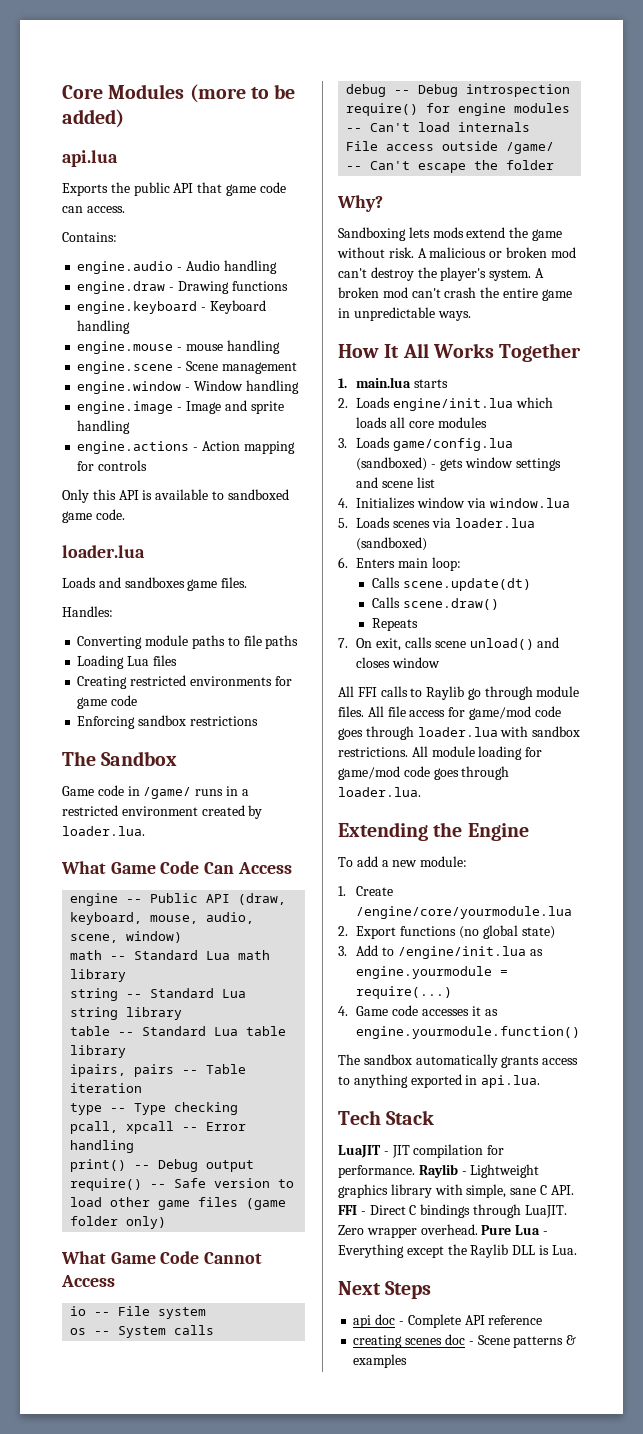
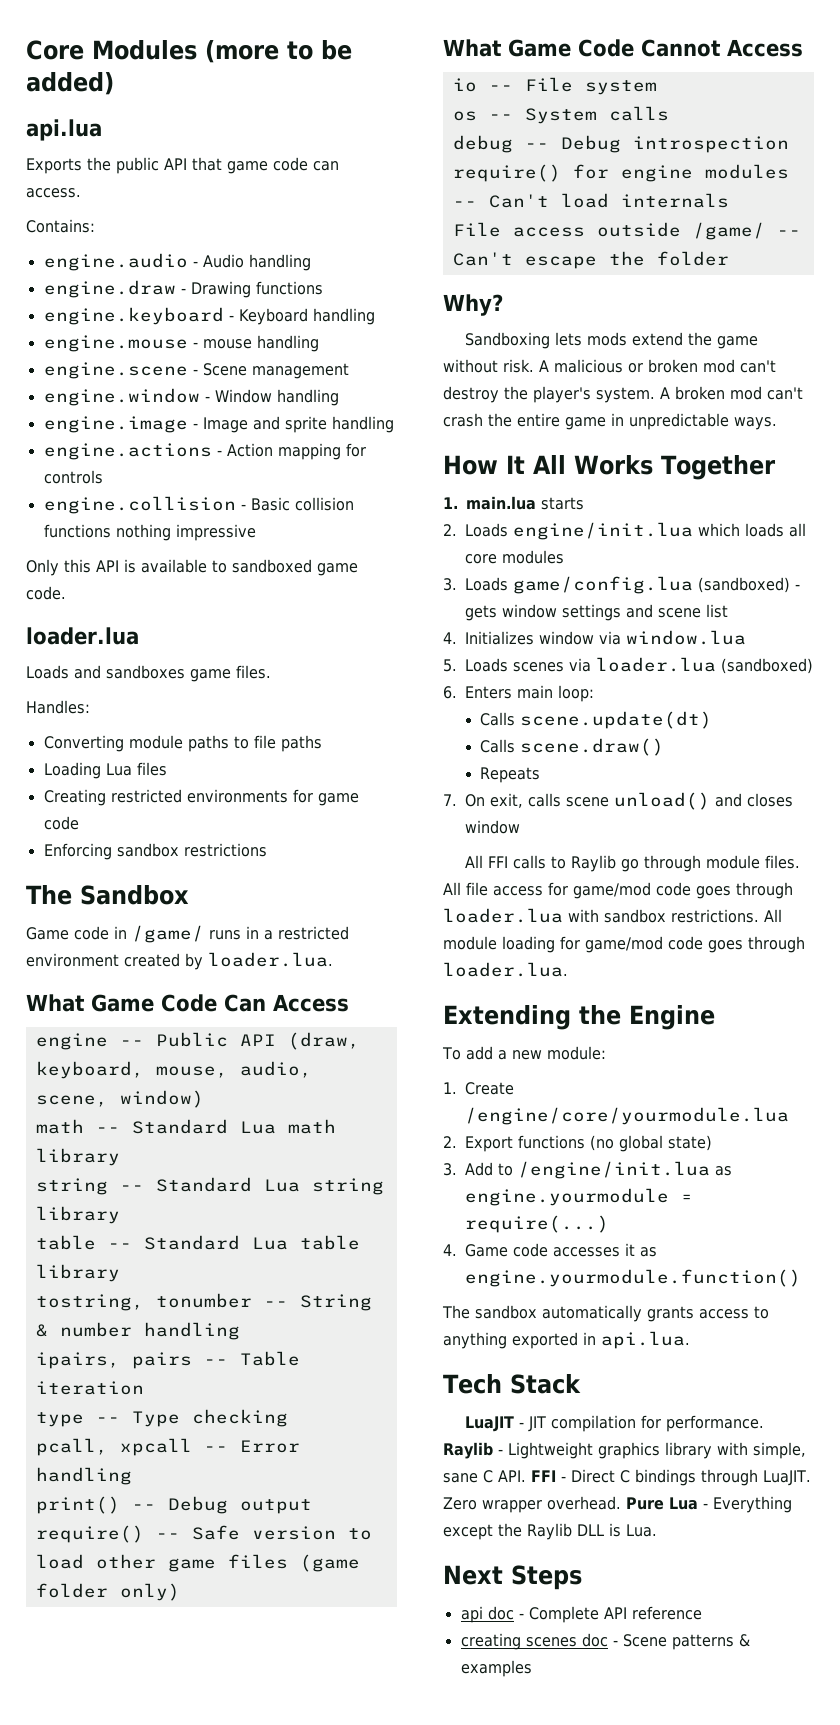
(148, 465) none -> [43,496,354,514] [43,524,256,541] // engine.collision - Basic collision functions nothing impressive
(127, 1051) none -> [35,1293,372,1311] [35,1322,240,1340] // tostring, tonumber -- String & number handling

